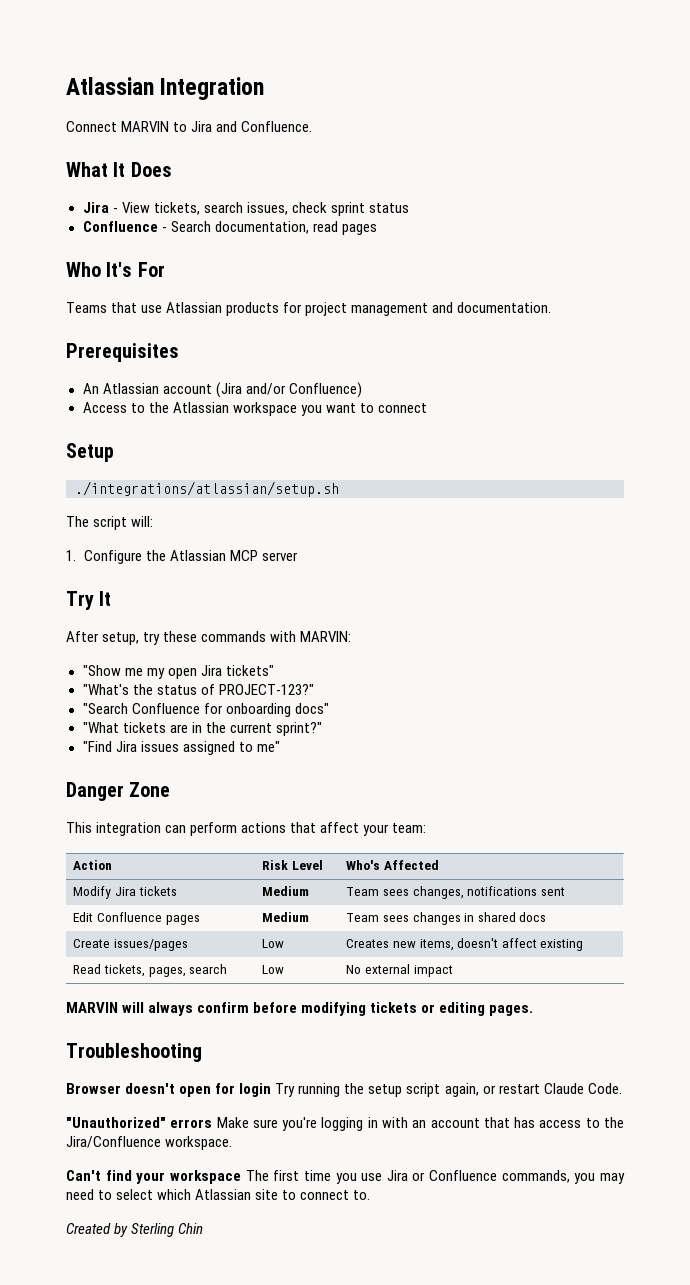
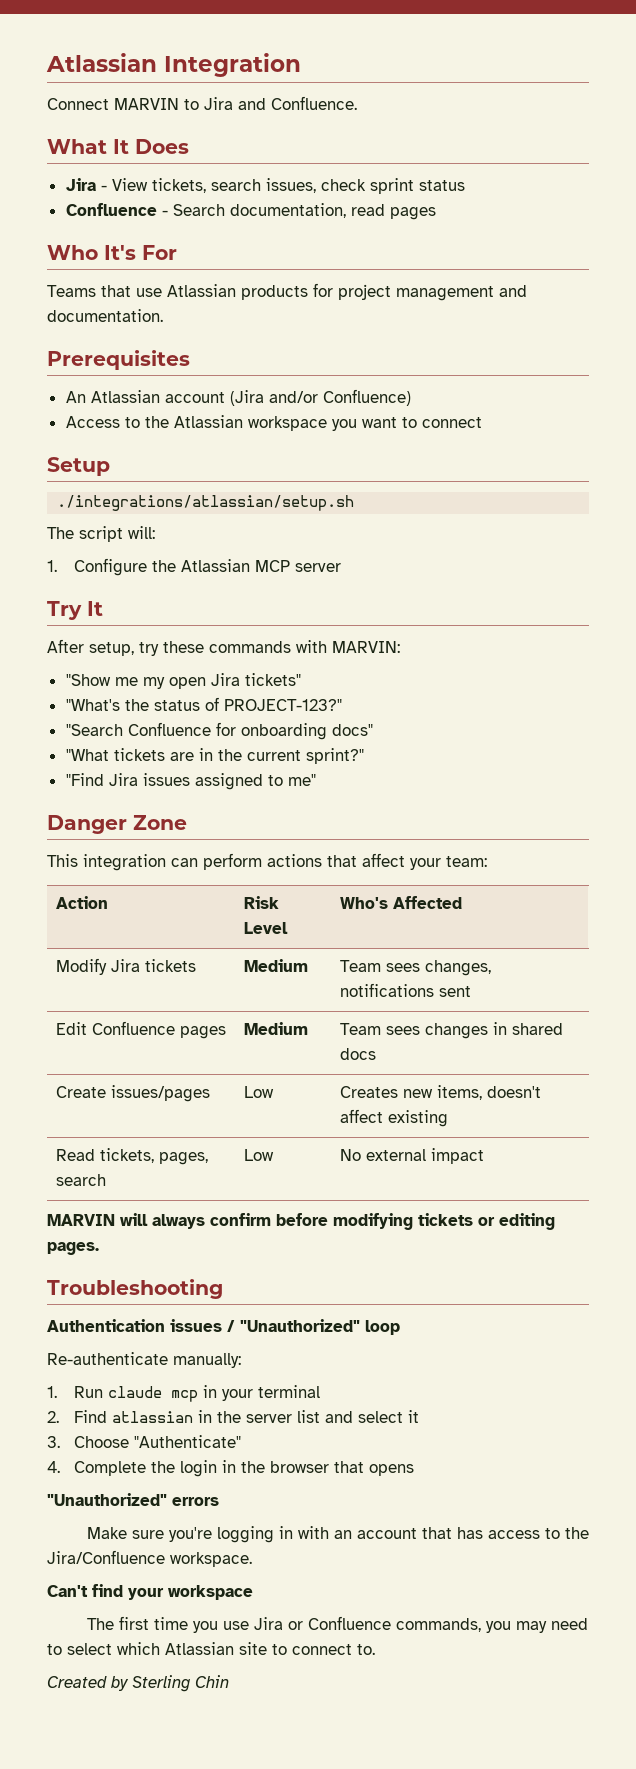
[66,1083,622,1097] Browser doesn't open for login Try running the setup script again, or restart Claude Code. -> [47,1319,400,1335] [47,1352,241,1368] [47,1385,321,1402] [47,1410,420,1423] [47,1435,242,1448] [47,1460,415,1477] Authentication issues / "Unauthorized" loop // Re-authenticate manually: // 1. Run claude mcp in your terminal // 2. Find atlassian in the server list and select it // 3. Choose "Authenticate" // 4. Complete the login in the browser that opens
(213, 1123) none -> (219, 1501) //
(241, 1177) none -> (253, 1592) //

